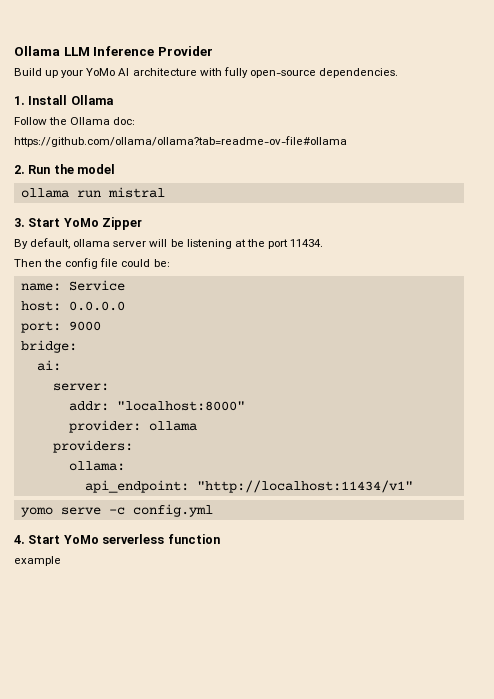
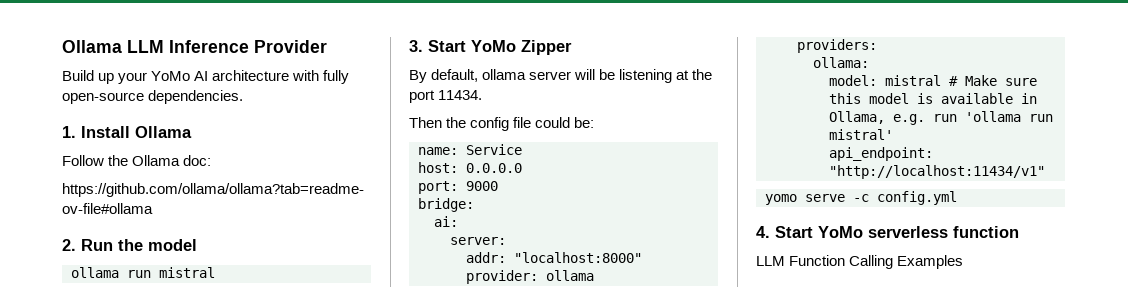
(125, 466) none -> [829,75,1037,86] [829,93,1037,104] [829,111,1053,125] [829,129,893,140] // model: mistral # Make sure this model is available in Ollama, e.g. run 'ollama run mistral'
[14,556,61,566] example -> [756,255,964,269] LLM Function Calling Examples

